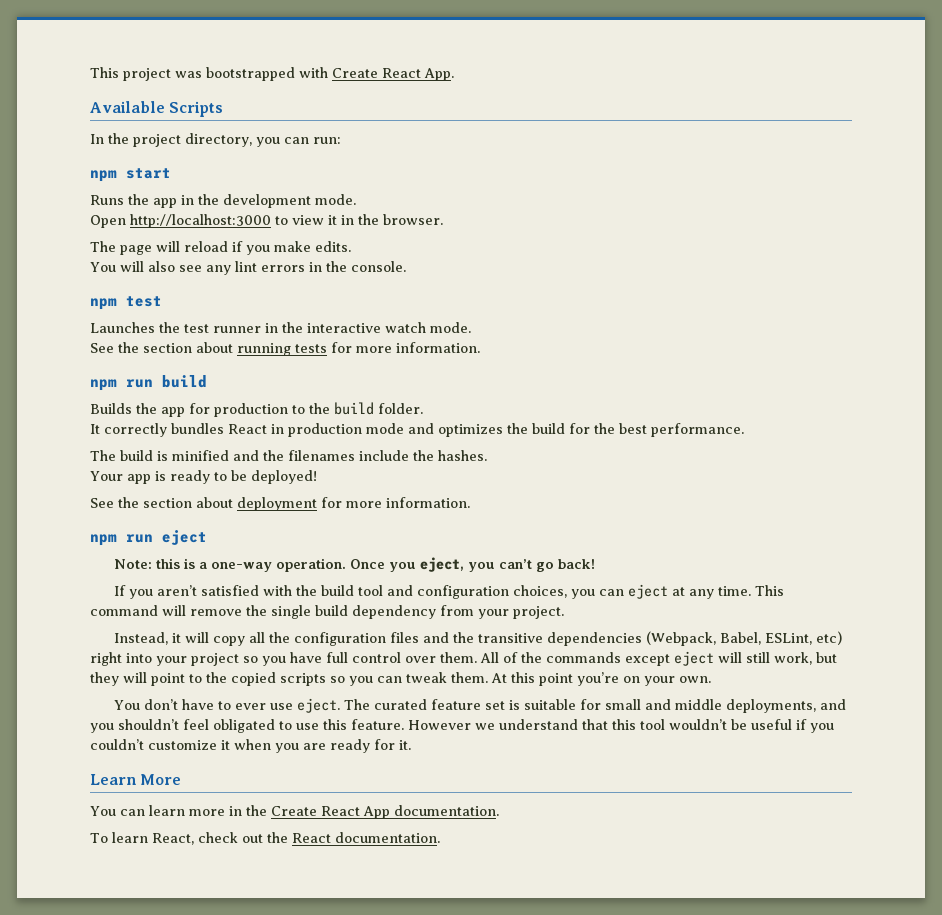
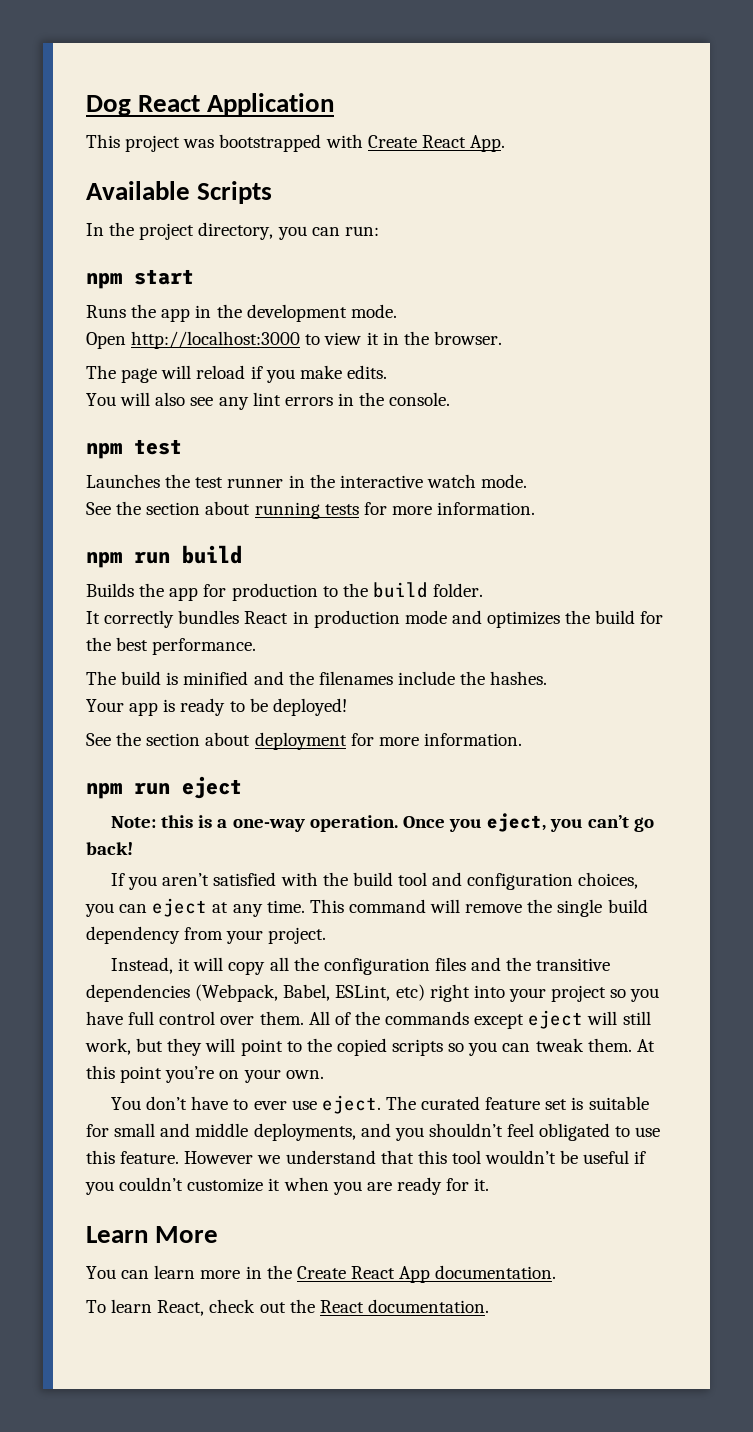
(90, 72) none -> [86,93,335,116] Dog React Application //

